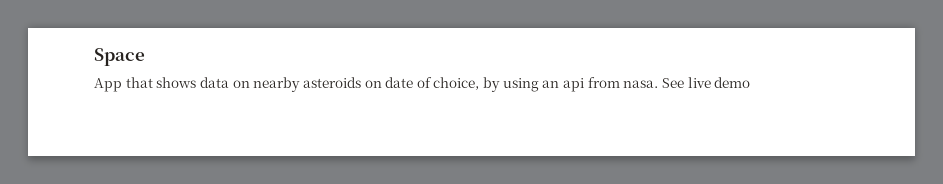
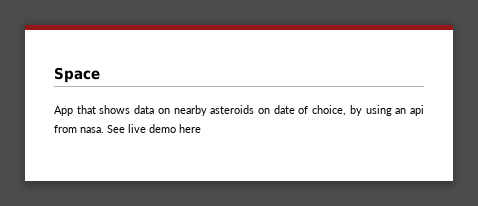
(751, 82) none -> [179,124,201,133] here

